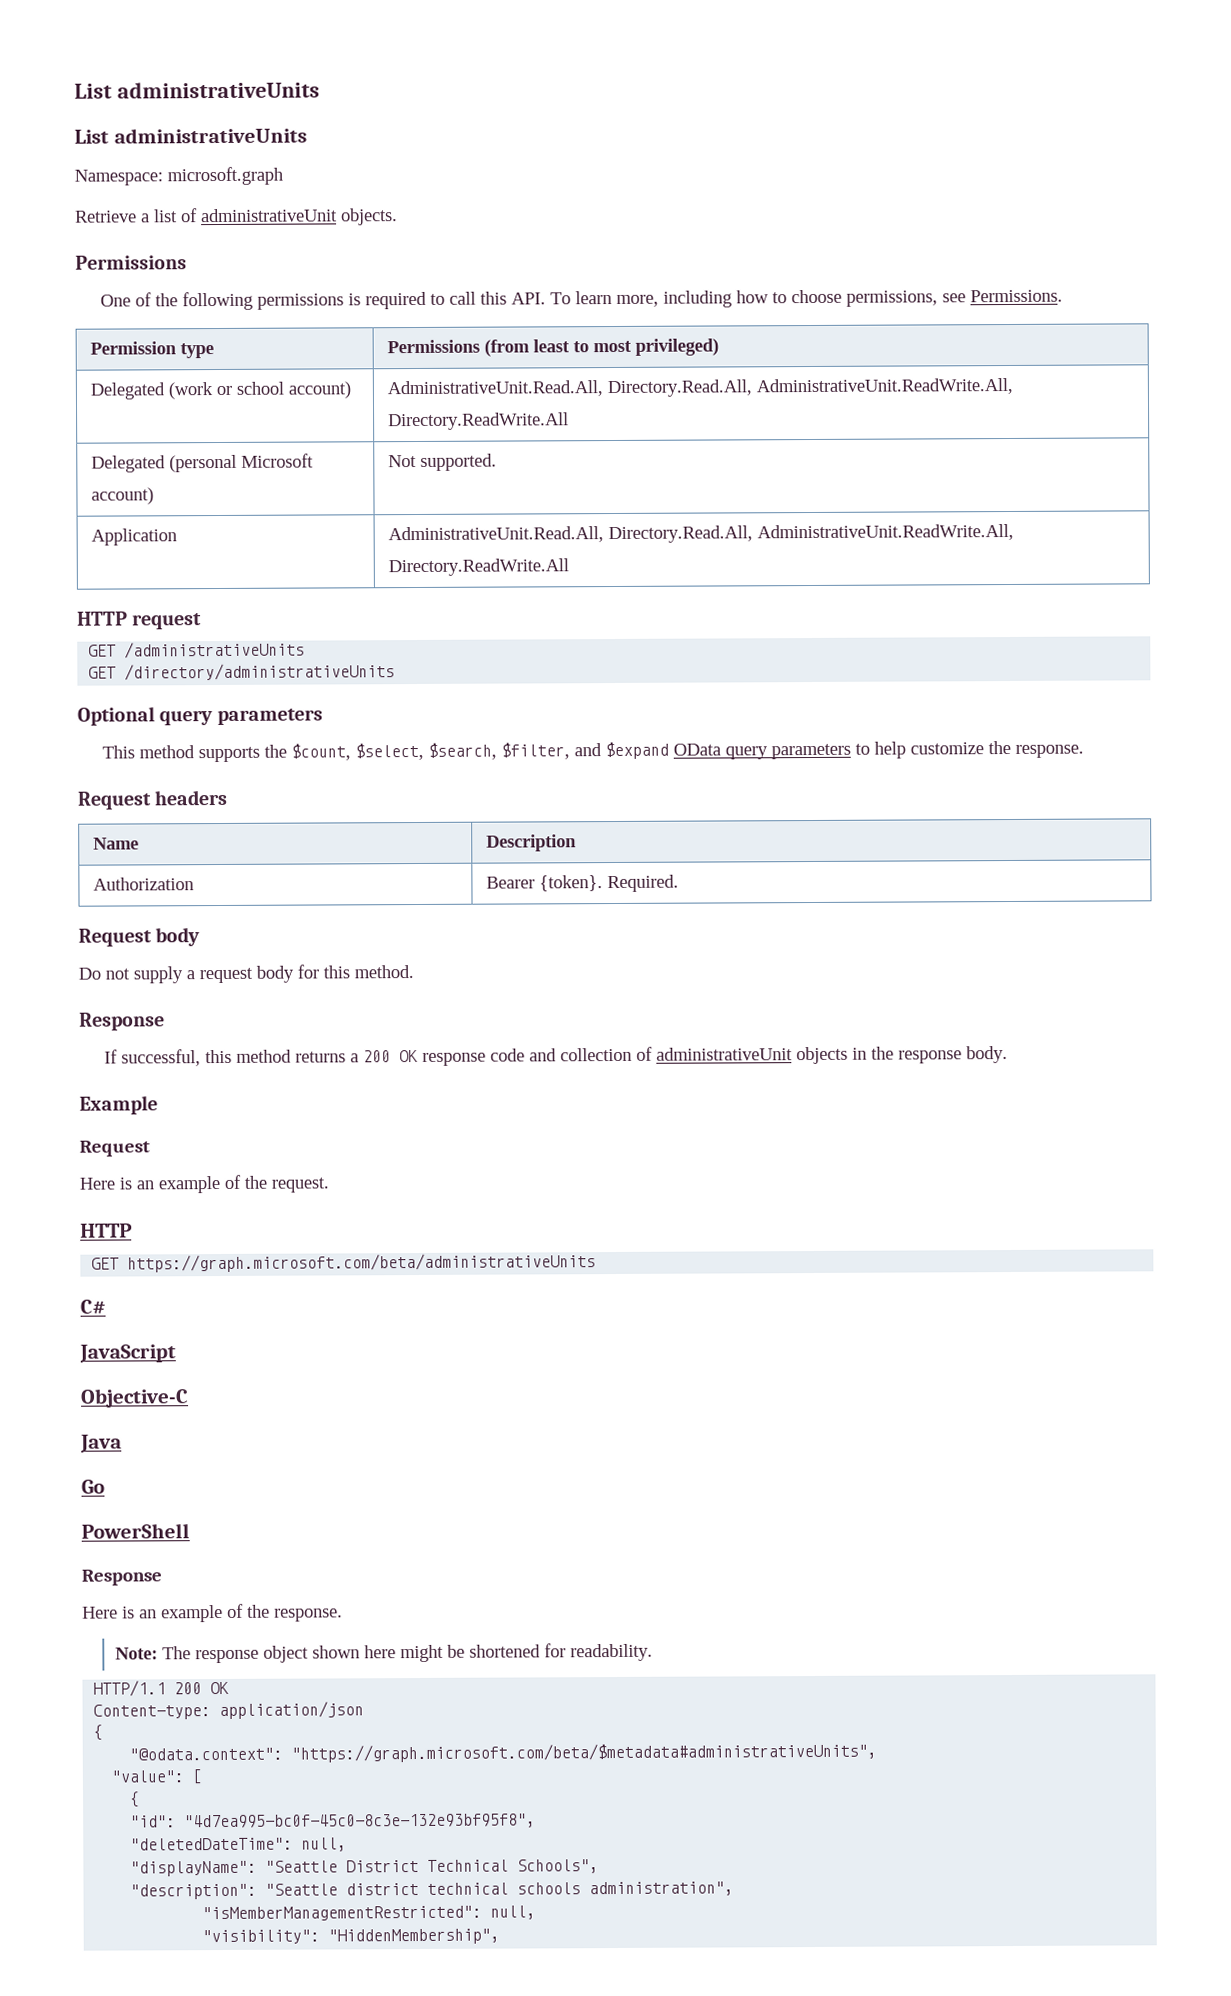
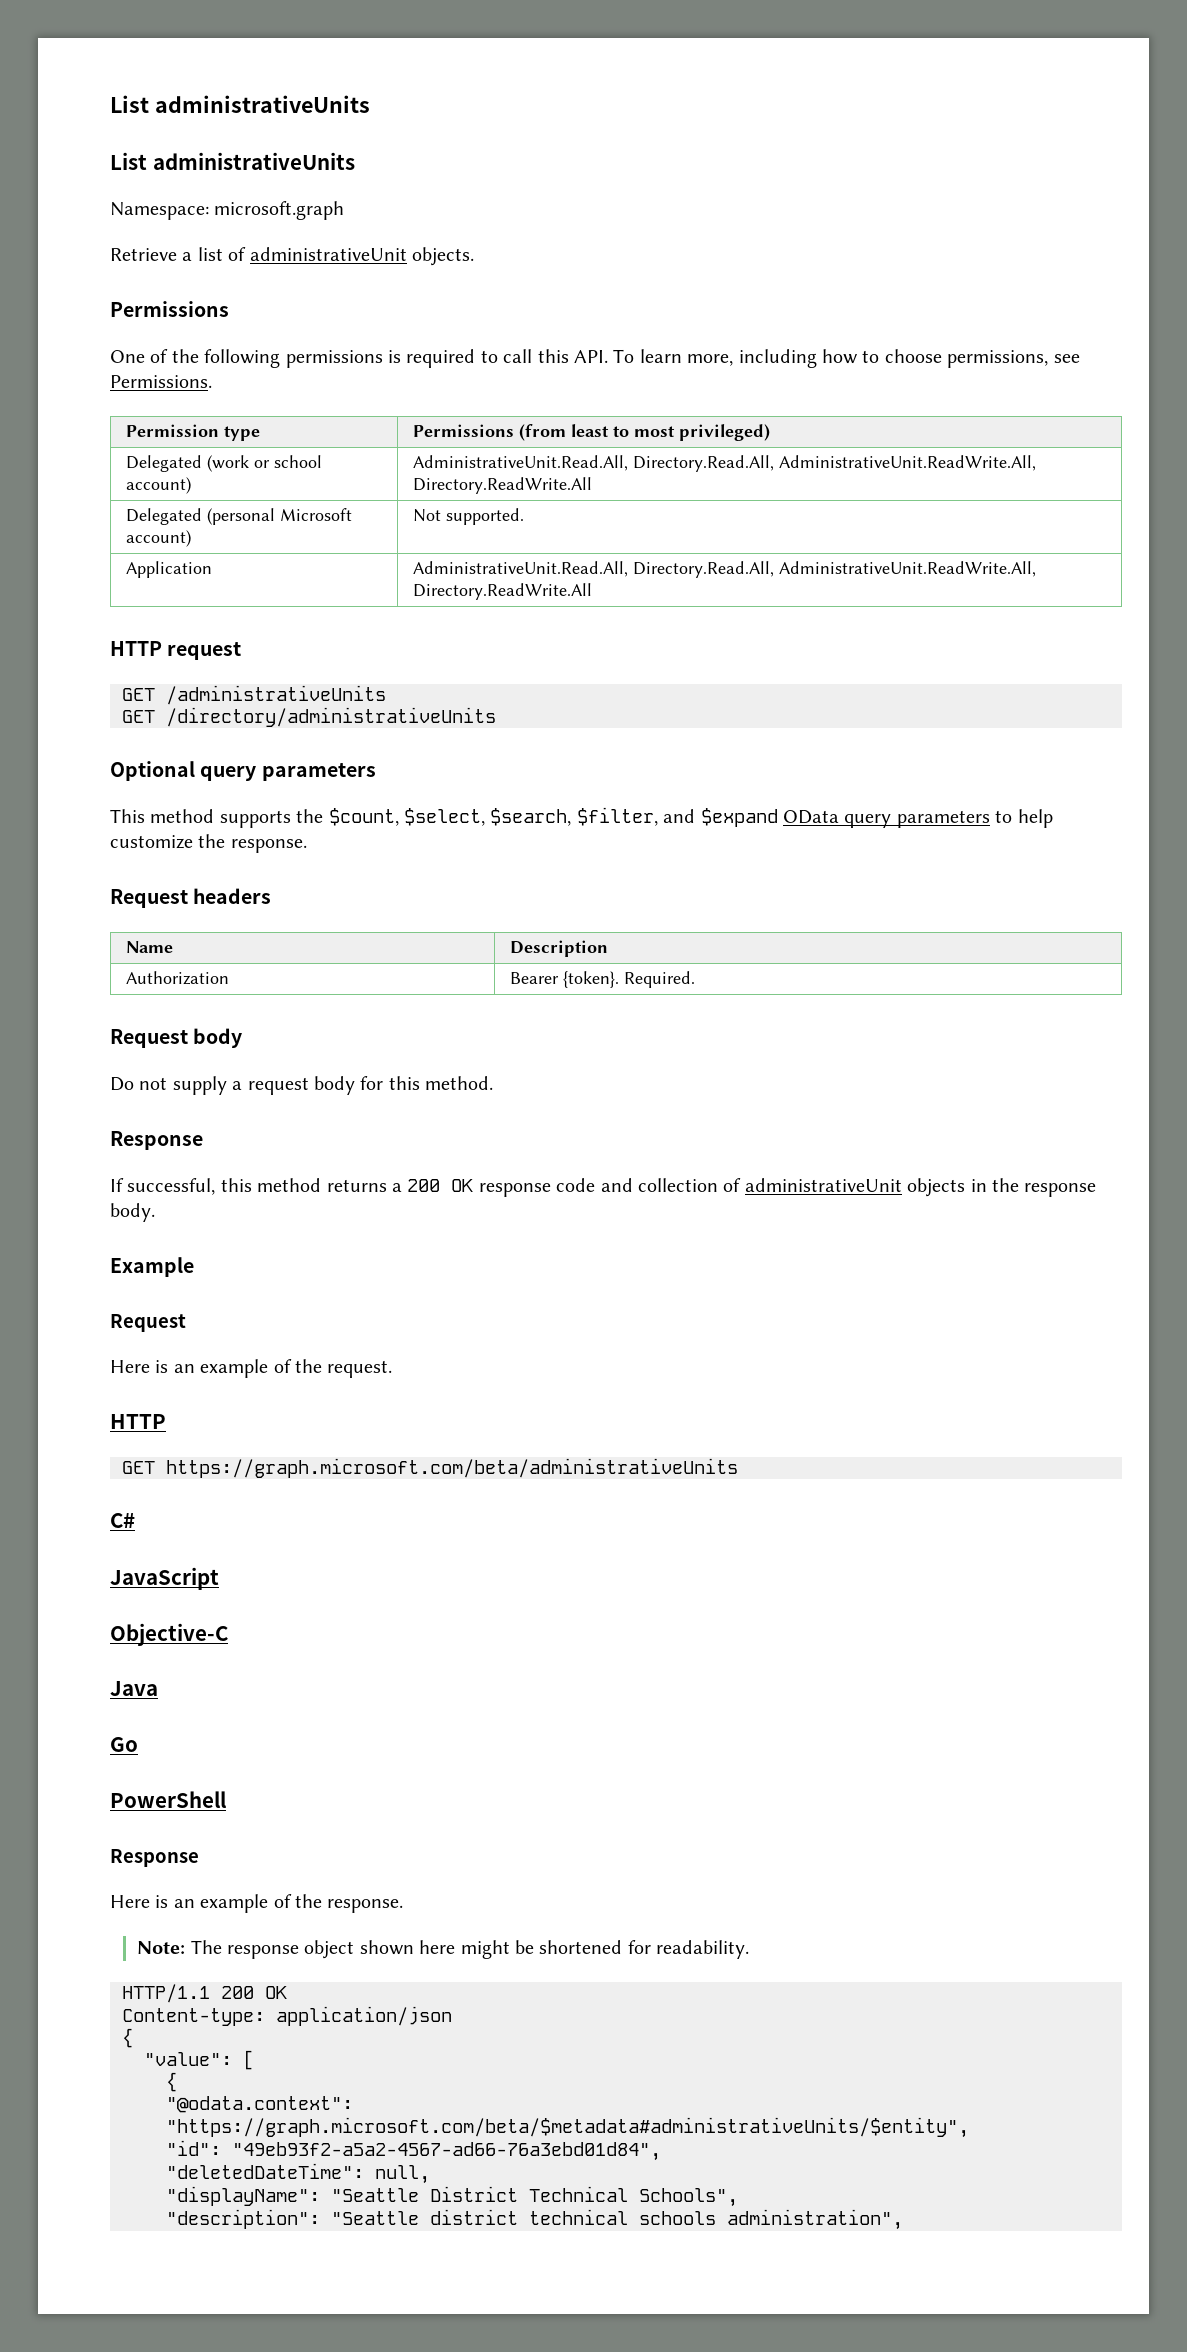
[129,1742,878,1763] // "@odata.context": "https://graph.microsoft.com/beta/$metadata#administrativeUnits", -> (133, 2038) none
(141, 1799) none -> [166,2096,353,2113] [166,2117,969,2138] // "@odata.context": "https://graph.microsoft.com/beta/$metadata#administrativeUnits/$entity",
[184,1813,537,1830] "4d7ea995-bc0f-45c0-8c3e-132e93bf95f8", -> [232,2142,661,2161] "49eb93f2-a5a2-4567-ad66-76a3ebd01d84",
[202,1905,537,1922] [202,1928,501,1945] // "isMemberManagementRestricted": null, // "visibility": "HiddenMembership", -> (903, 2219) none

